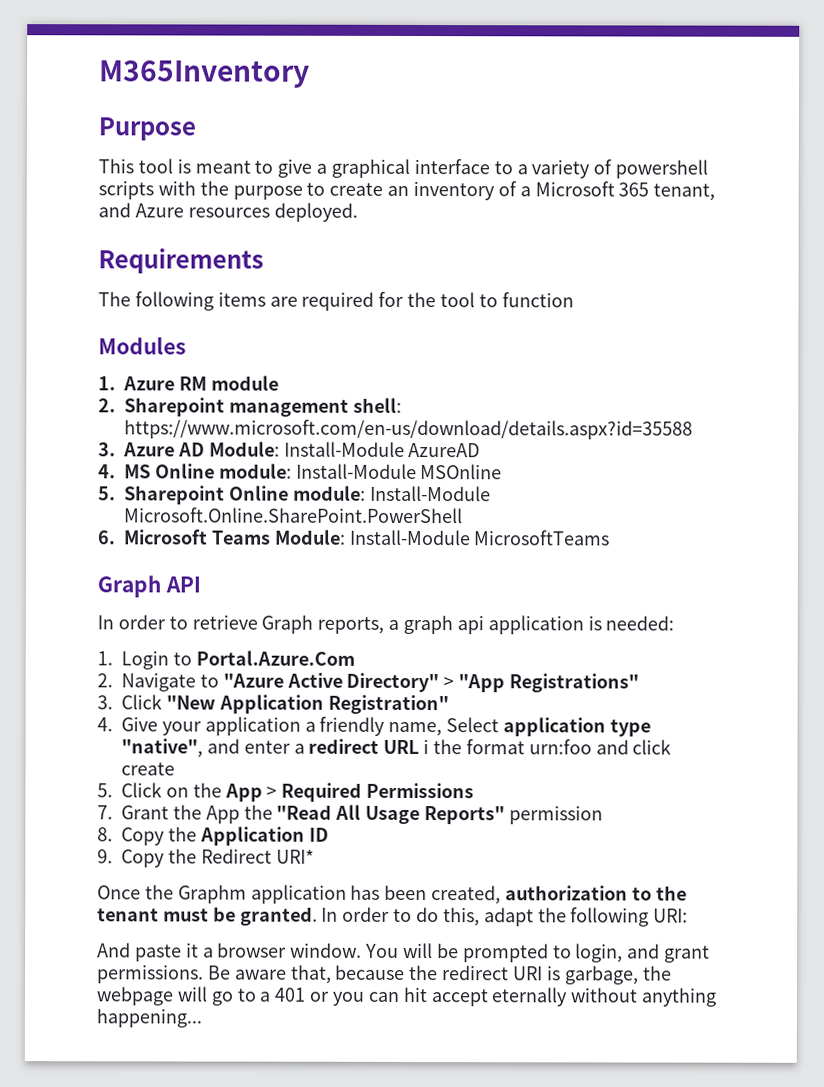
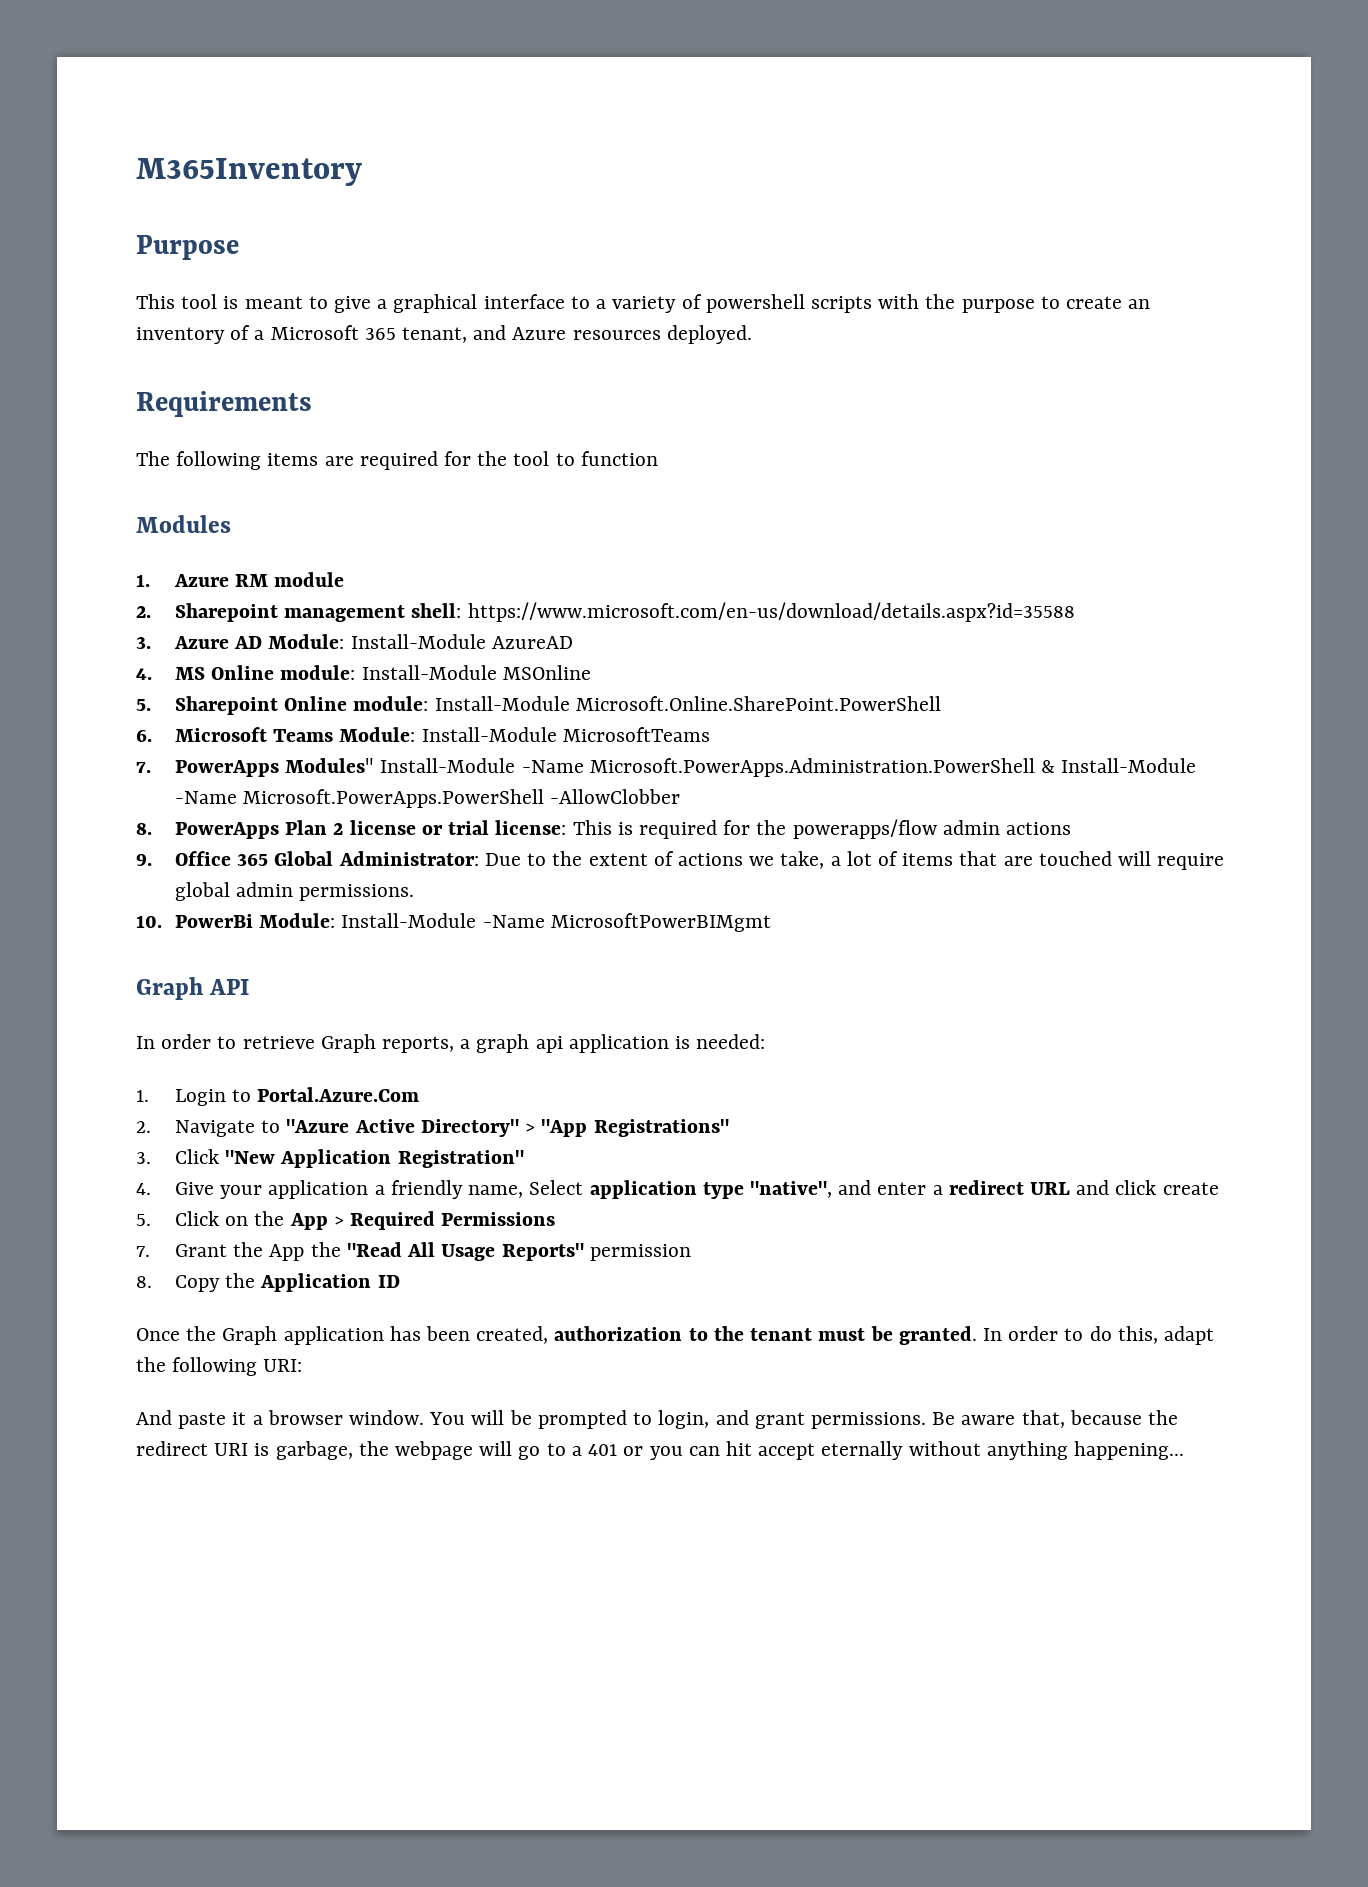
(611, 538) none -> [136,758,1197,777] [175,789,681,808] [136,819,1071,839] [136,851,1225,870] [175,882,415,901] [136,913,771,932] // 7. PowerApps Modules" Install-Module -Name Microsoft.PowerApps.Administration.PowerShell & Install-Module -Name Microsoft.PowerApps.PowerShell -AllowClobber // 8. PowerApps Plan 2 license or trial license: This is required for the powerapps/flow admin actions // 9. Office 365 Global Administrator: Due to the extent of actions we take, a lot of items that are touched will require global admin permissions. // 10. PowerBi Module: Install-Module -Name MicrosoftPowerBIMgmt
[423,739,592,755] i the format urn:foo -> (1070, 1188) none
[97,848,314,868] // 9. Copy the Redirect URI* -> (400, 1281) none
[177,884,247,904] Graphm -> [222,1326,278,1345] Graph

